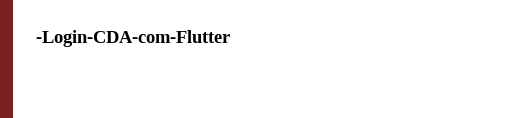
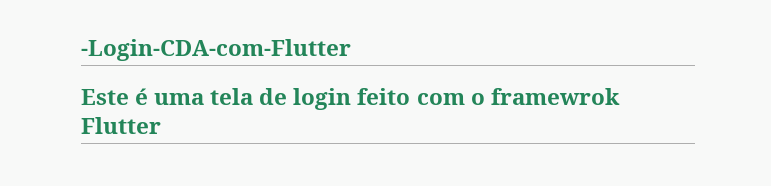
(230, 38) none -> [81,88,620,110] [81,117,161,134] // Este é uma tela de login feito com o framewrok Flutter

